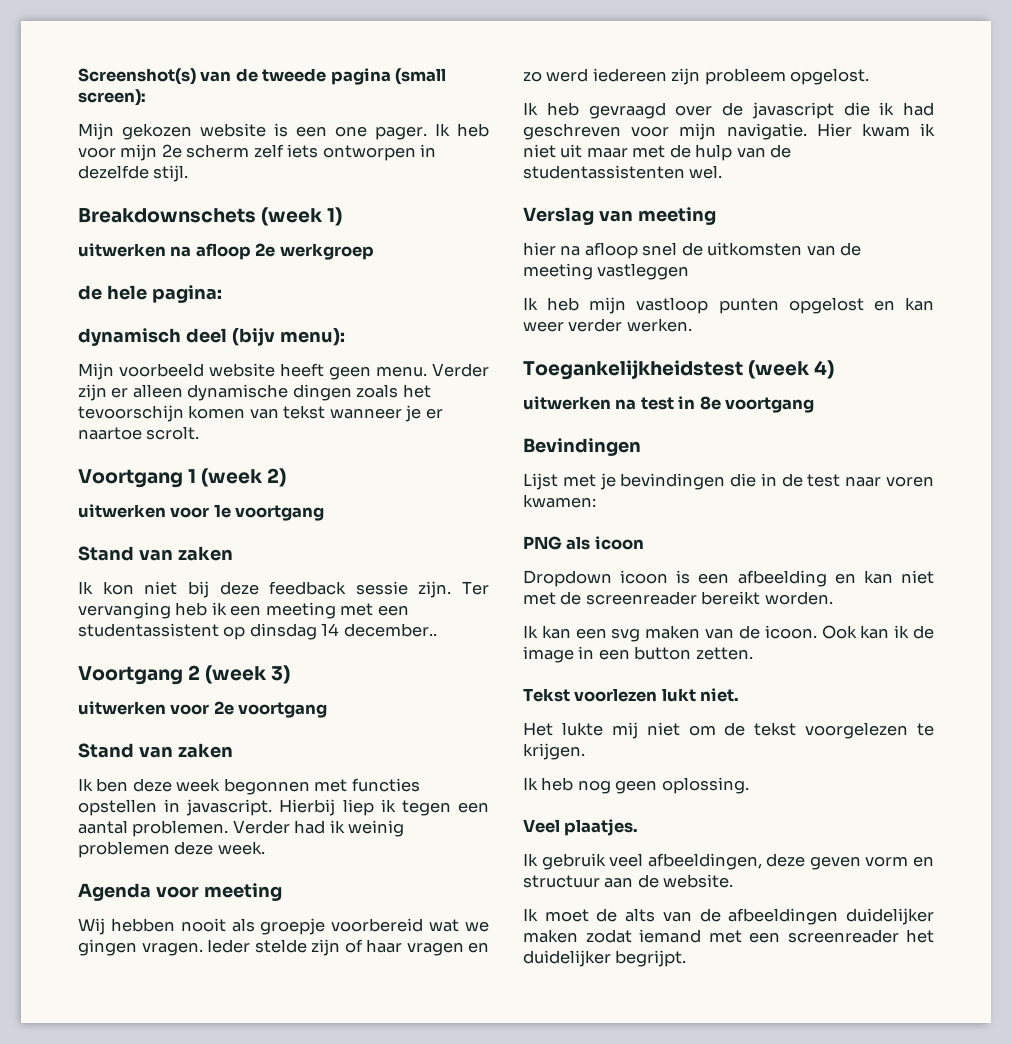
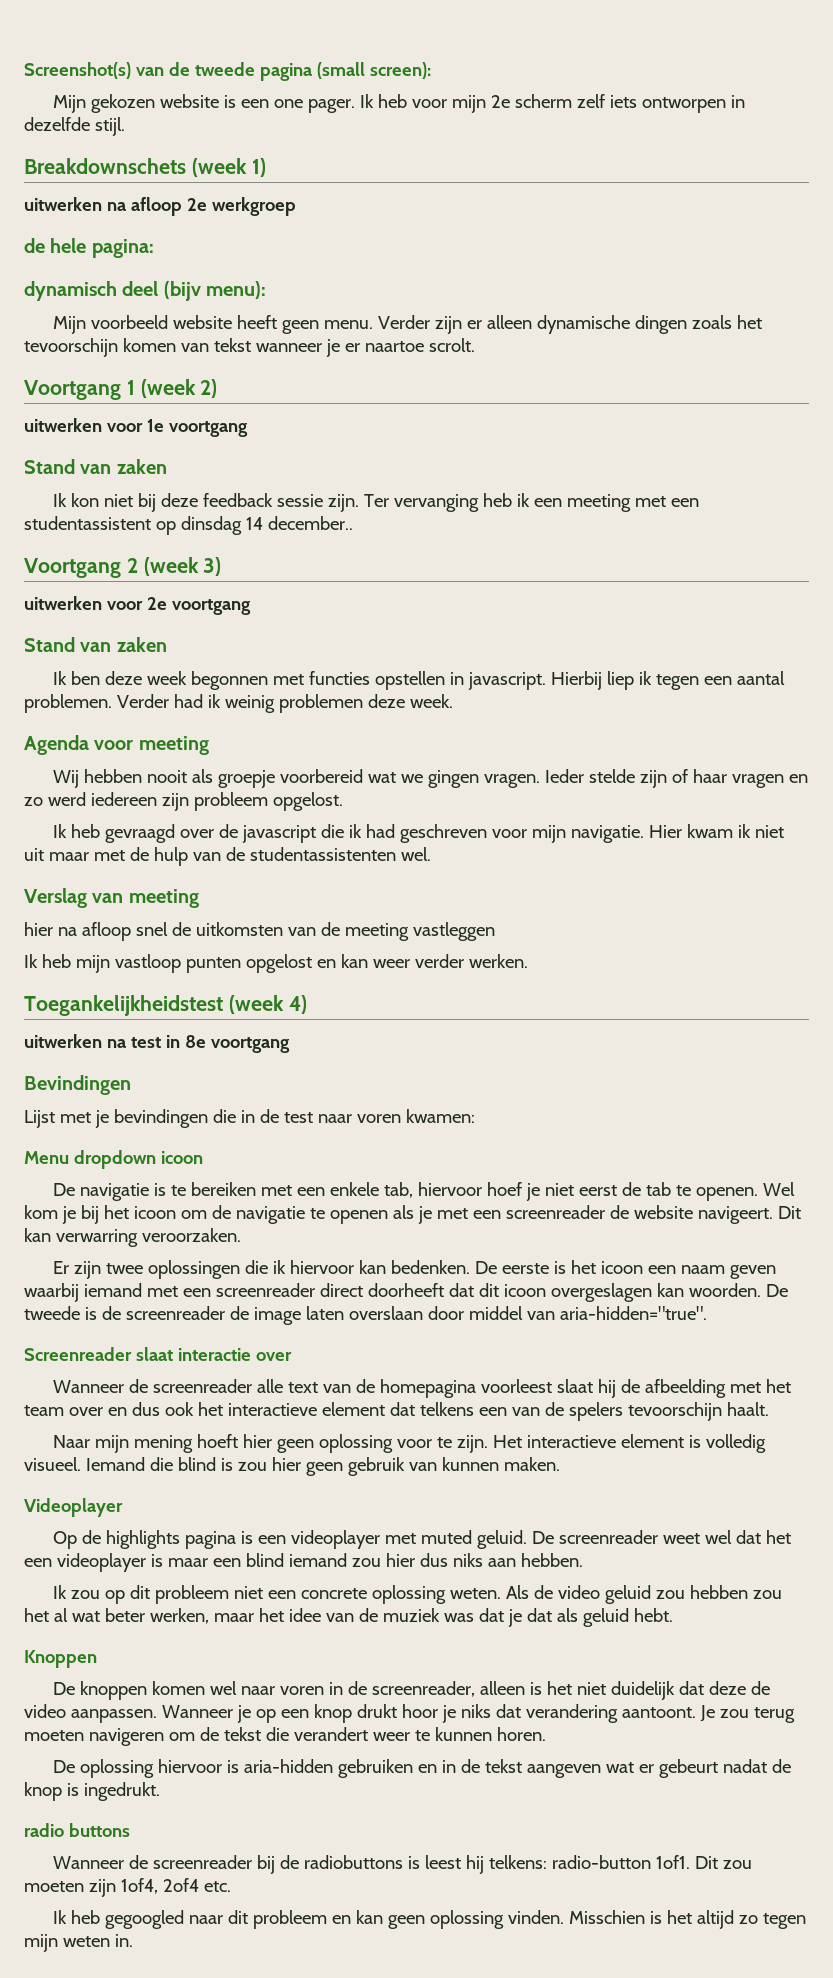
[523,536,591,550] PNG als -> [24,1150,156,1169] Menu dropdown
[523,570,934,587] [523,591,833,605] [523,625,934,642] [523,646,753,663] [523,688,740,702] [523,722,934,739] [523,743,585,760] [523,777,749,794] [523,819,639,836] [523,853,934,870] [523,874,734,888] [523,908,934,925] [523,929,934,943] [523,950,687,967] Dropdown icoon is een afbeelding en kan niet met de screenreader bereikt worden. // Ik kan een svg maken van de icoon. Ook kan ik de image in een button zetten. // Tekst voorlezen lukt niet. // Het lukte mij niet om de tekst voorgelezen te krijgen. // Ik heb nog geen oplossing. // Veel plaatjes. // Ik gebruik veel afbeeldingen, deze geven vorm en structuur aan de website. // Ik moet de alts van de afbeeldingen duidelijker maken zodat iemand met een screenreader het duidelijker begrijpt. -> [53,1182,796,1201] [24,1205,801,1224] [24,1228,241,1247] [53,1260,777,1279] [24,1283,788,1302] [24,1306,707,1325] [24,1347,292,1361] [53,1379,792,1398] [24,1402,769,1421] [53,1434,767,1453] [24,1457,560,1476] [24,1498,123,1517] [53,1530,792,1549] [24,1553,583,1572] [53,1585,783,1604] [24,1608,673,1627] [24,1650,97,1668] [53,1681,771,1700] [24,1704,795,1723] [24,1727,546,1746] [53,1759,792,1778] [24,1782,160,1801] [24,1823,130,1837] [53,1855,753,1874] [24,1878,231,1897] [53,1910,807,1929] [24,1934,133,1952] De navigatie is te bereiken met een enkele tab, hiervoor hoef je niet eerst de tab te openen. Wel kom je bij het icoon om de navigatie te openen als je met een screenreader de website navigeert. Dit kan verwarring veroorzaken. // Er zijn twee oplossingen die ik hiervoor kan bedenken. De eerste is het icoon een naam geven waarbij iemand met een screenreader direct doorheeft dat dit icoon overgeslagen kan woorden. De tweede is de screenreader de image laten overslaan door middel van aria-hidden="true". // Screenreader slaat interactie over // Wanneer de screenreader alle text van de homepagina voorleest slaat hij de afbeelding met het team over en dus ook het interactieve element dat telkens een van de spelers tevoorschijn haalt. // Naar mijn mening hoeft hier geen oplossing voor te zijn. Het interactieve element is volledig visueel. Iemand die blind is zou hier geen gebruik van kunnen maken. // Videoplayer // Op de highlights pagina is een videoplayer met muted geluid. De screenreader weet wel dat het een videoplayer is maar een blind iemand zou hier dus niks aan hebben. // Ik zou op dit probleem niet een concrete oplossing weten. Als de video geluid zou hebben zou het al wat beter werken, maar het idee van de muziek was dat je dat als geluid hebt. // Knoppen // De knoppen komen wel naar voren in de screenreader, alleen is het niet duidelijk dat deze de video aanpassen. Wanneer je op een knop drukt hoor je niks dat verandering aantoont. Je zou terug moeten navigeren om de tekst die verandert weer te kunnen horen. // De oplossing hiervoor is aria-hidden gebruiken en in de tekst aangeven wat er gebeurt nadat de knop is ingedrukt. // radio buttons // Wanneer de screenreader bij de radiobuttons is leest hij telkens: radio-button 1of1. Dit zou moeten zijn 1of4, 2of4 etc. // Ik heb gegoogled naar dit probleem en kan geen oplossing vinden. Misschien is het altijd zo tegen mijn weten in.

